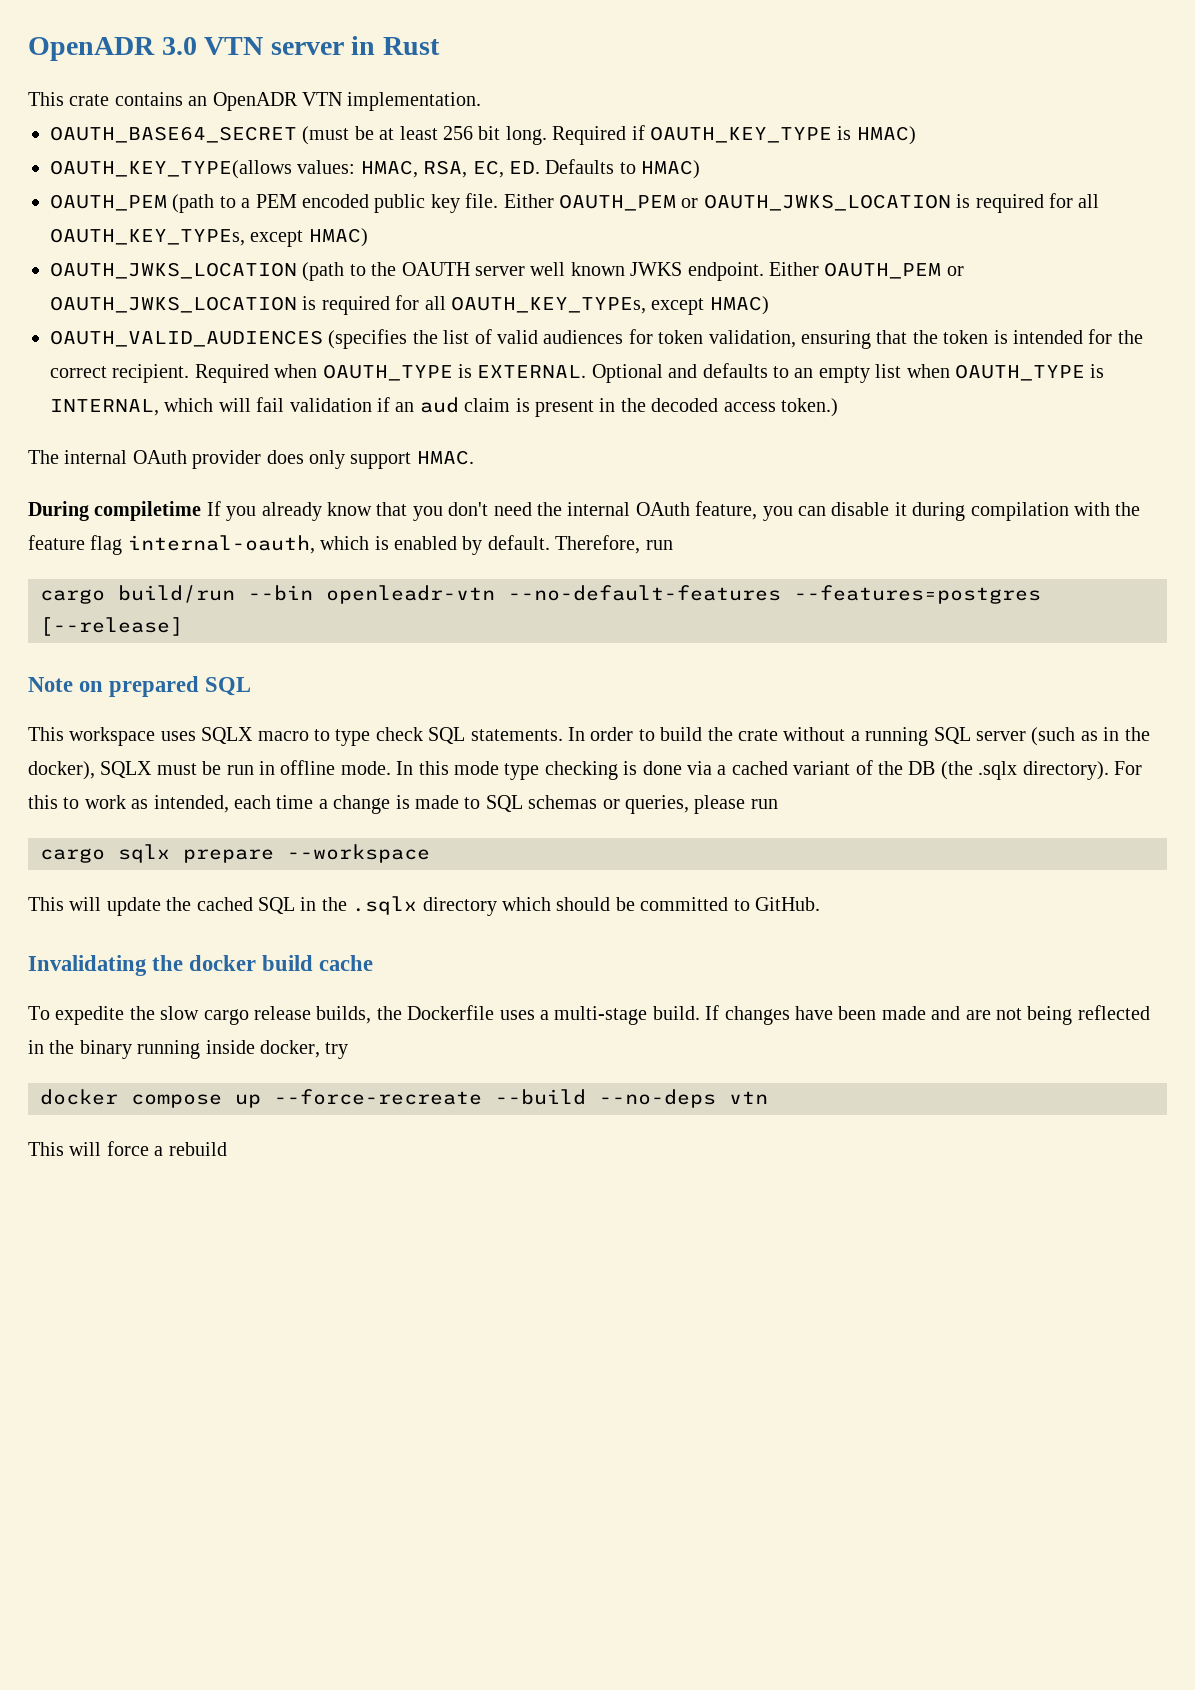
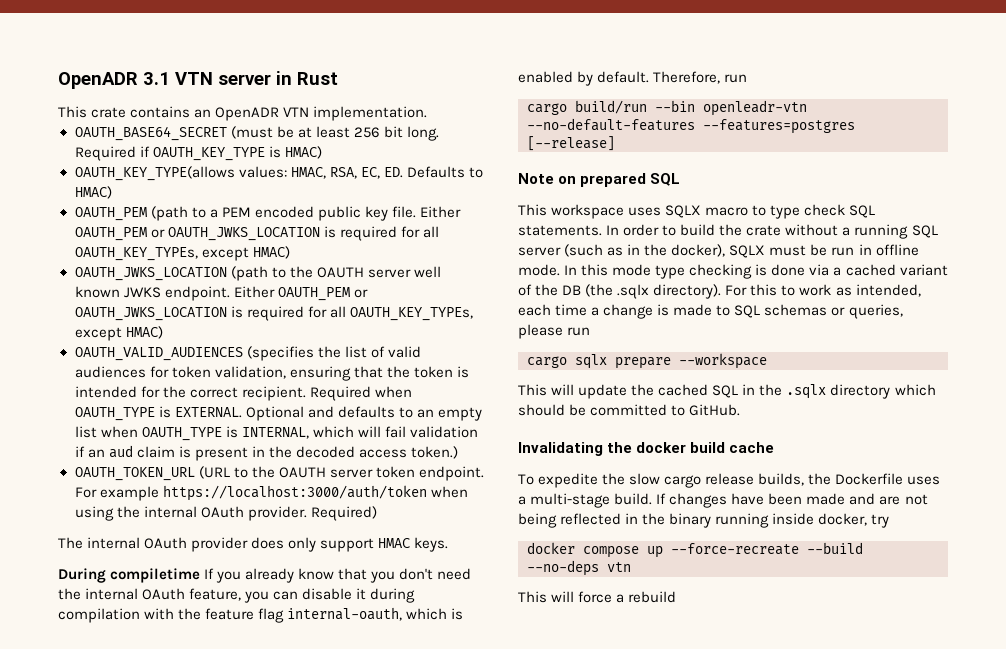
[28,37,197,61] OpenADR 3.0 -> [58,72,170,89] OpenADR 3.1
(838, 407) none -> [74,466,484,481] [74,485,468,501] [74,506,377,521] // OAUTH_TOKEN_URL (URL to the OAUTH server token endpoint. For example https://localhost:3000/auth/token when using the internal OAuth provider. Required)
[416,450,474,465] HMAC. -> [378,537,449,552] HMAC keys.

